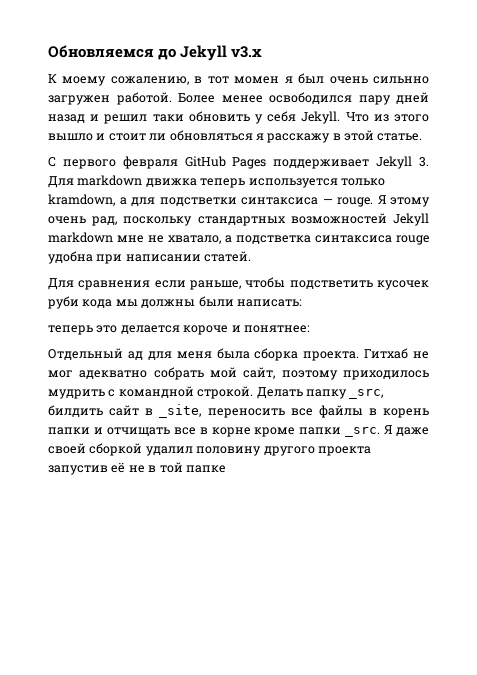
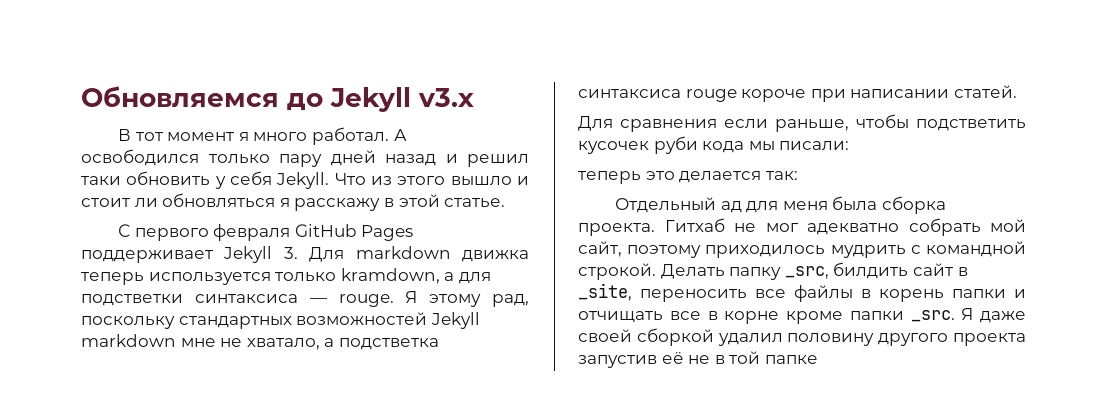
[48,73,430,86] [48,92,352,105] К моему сожалению, в тот момен я был очень сильнно загружен работой. Более менее освободился -> [117,127,407,145] [81,149,270,166] В тот момент я много работал. А освободился только
[48,216,86,224] очень -> (482, 300) none
[48,251,93,264] удобна -> [741,89,807,102] короче
[141,296,302,308] должны были написать: -> [779,141,850,150] писали:
[183,325,310,335] короче и понятнее: -> [765,171,798,180] так:

